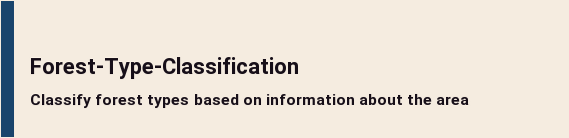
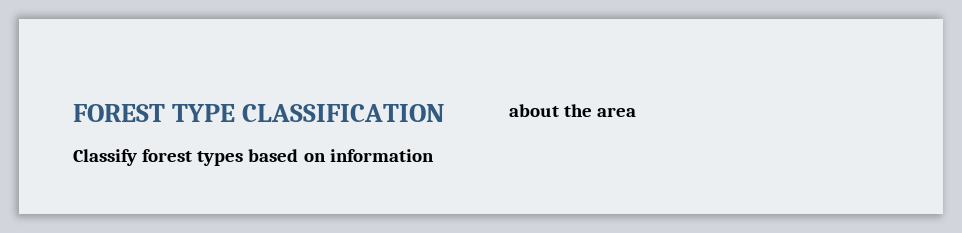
[29,56,300,80] Forest-Type-Classification -> [73,104,446,122] FOREST TYPE CLASSIFICATION

